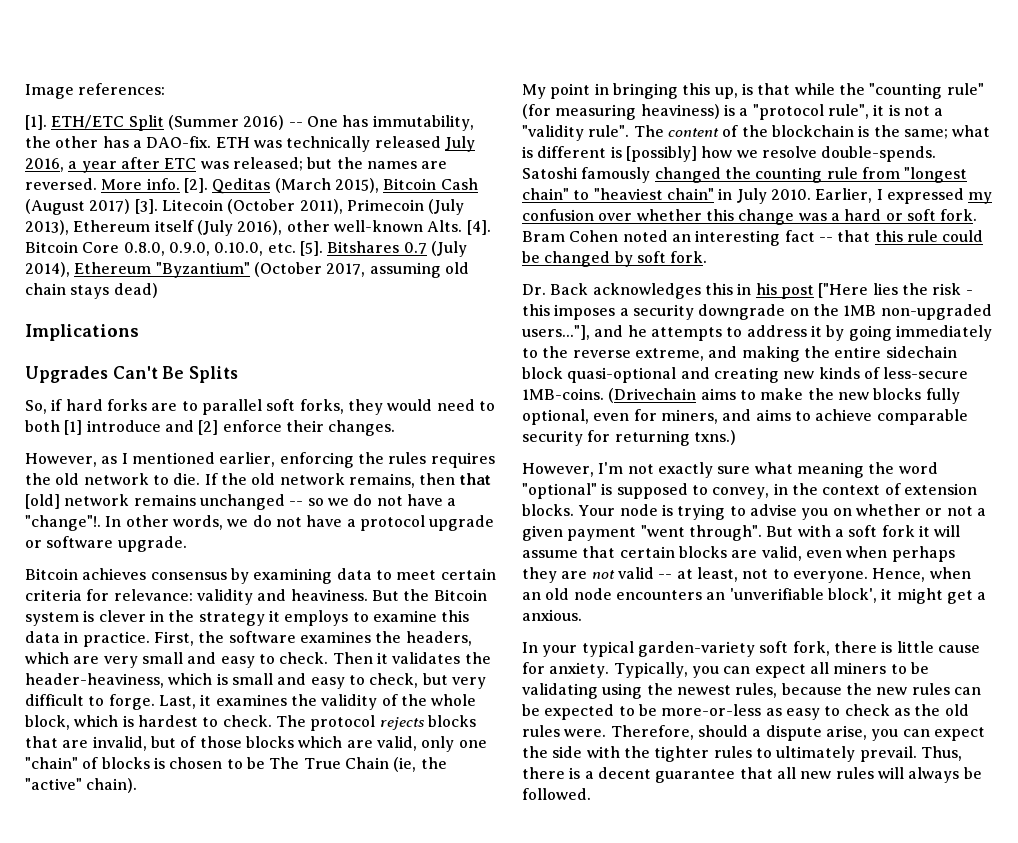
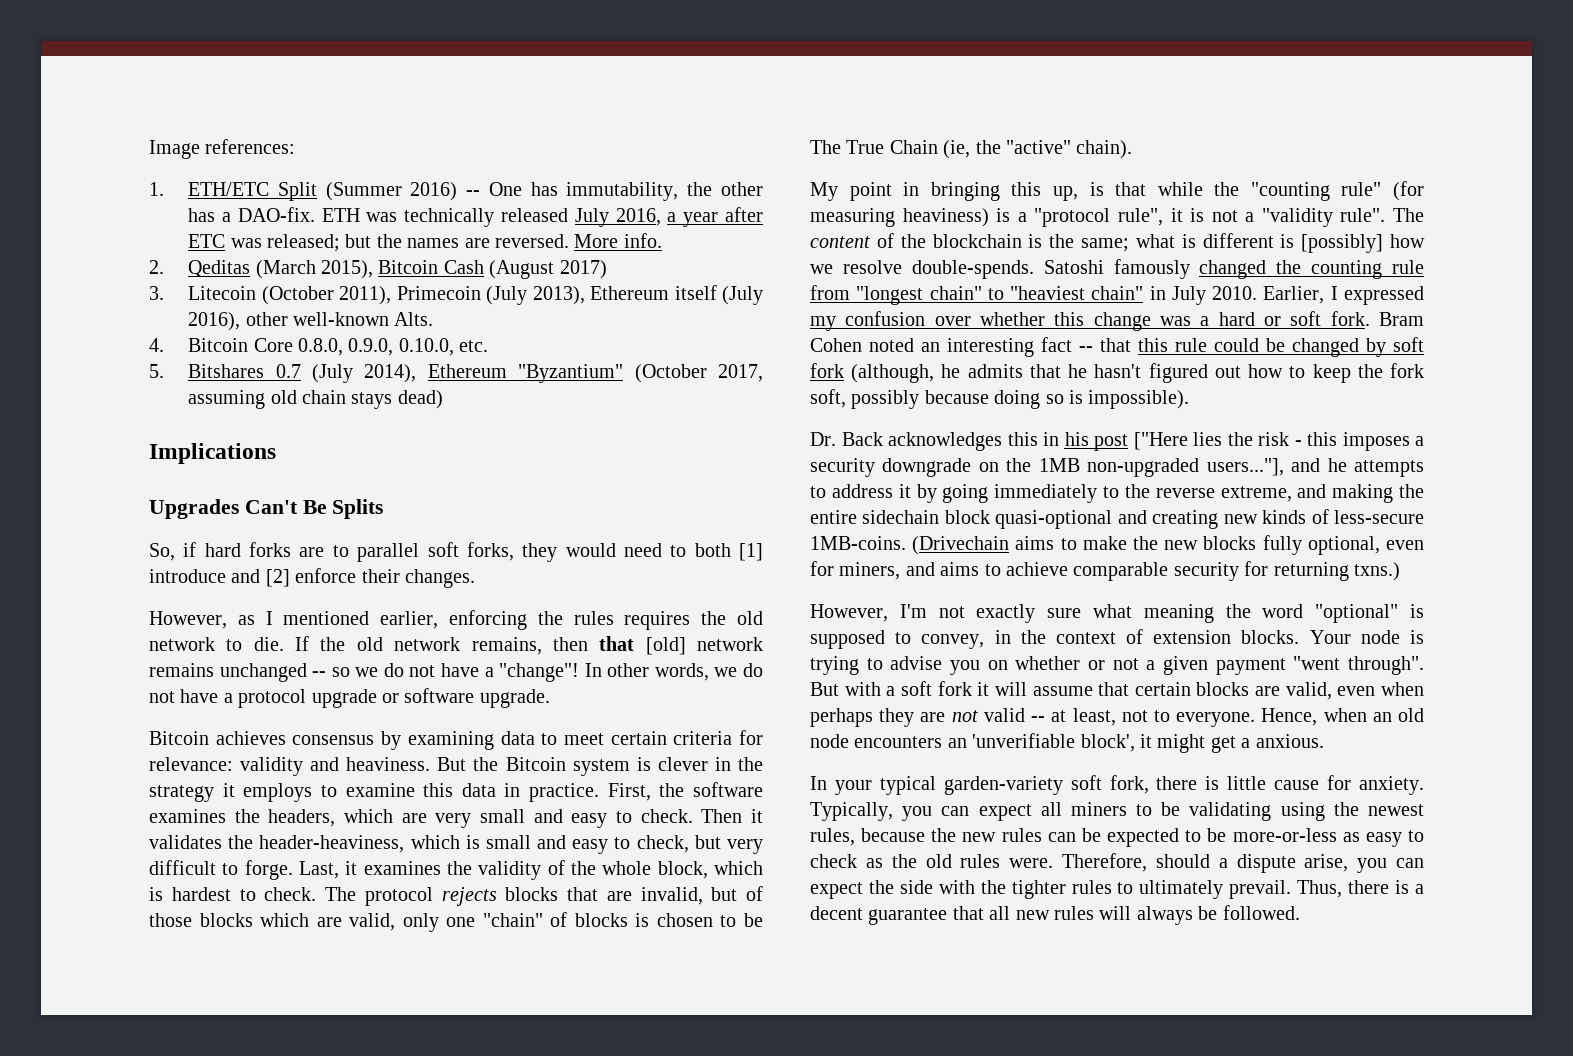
[25,115,47,130] [1]. -> [149,182,164,196] 1.
[183,178,208,193] [2]. -> [149,260,164,274] // 2.
[134,199,158,214] [3]. -> [149,286,164,300] // 3.
[466,220,491,235] [4]. -> [149,338,164,352] // 4.
[299,241,323,256] [5]. -> [149,364,164,378] // 5.
[25,515,101,531] "change"!. -> [499,663,580,682] "change"!
[670,251,708,263] fork. -> [810,363,1424,383] [810,389,1190,409] fork (although, he admits that he hasn't figured out how to keep the fork soft, possibly because doing so is impossible).

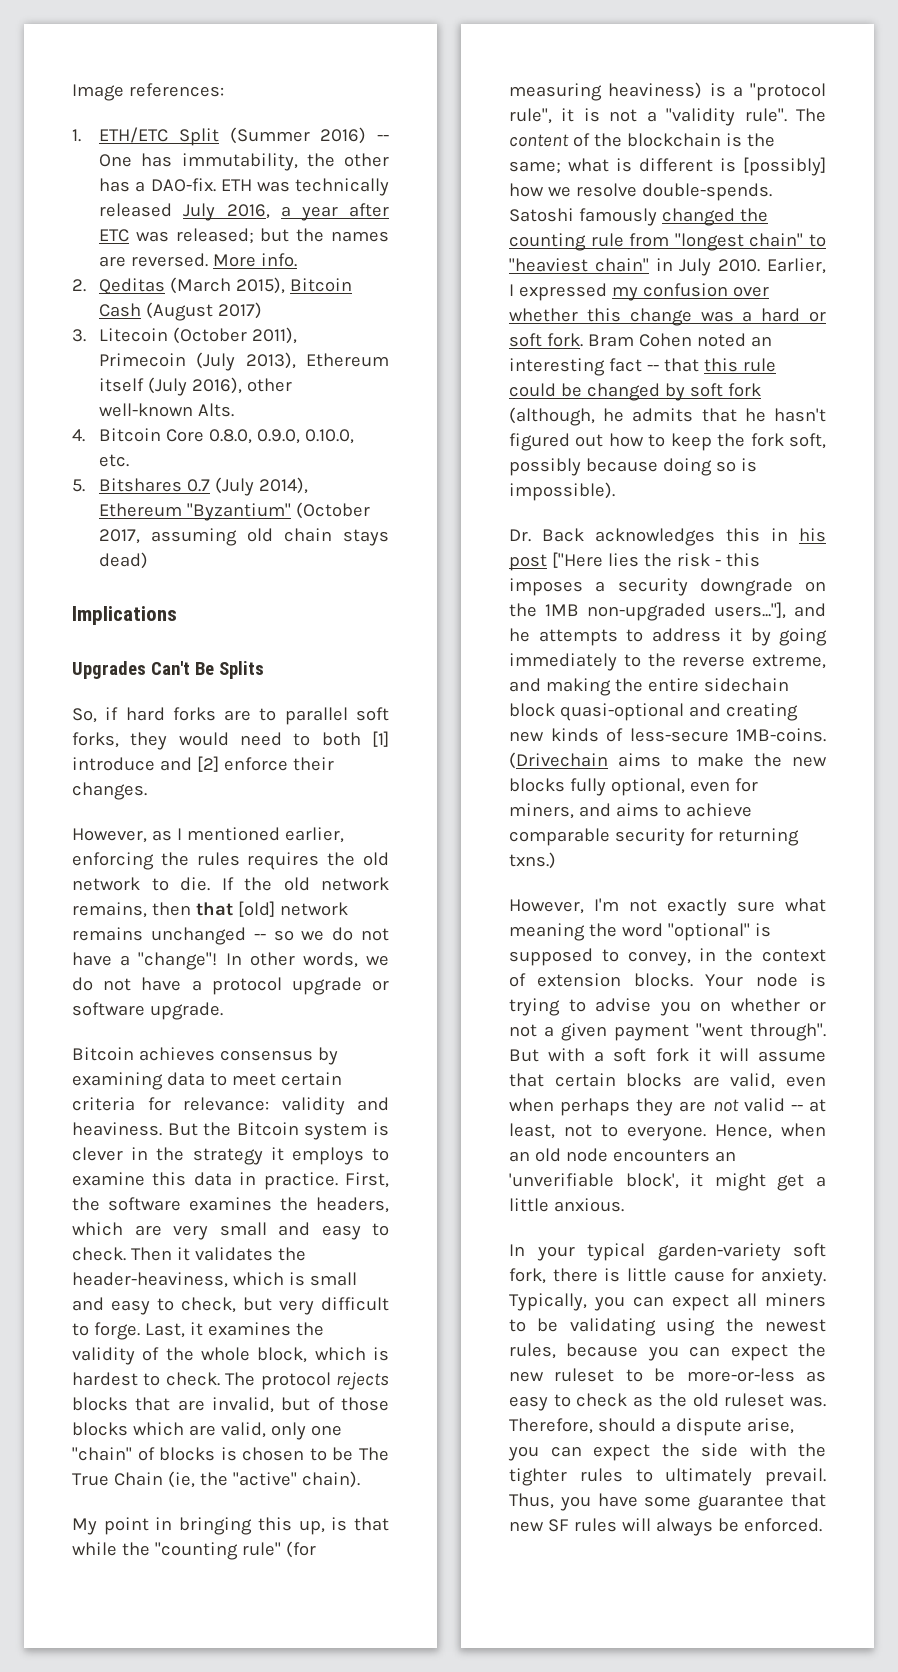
(1251, 743) none -> [509,1198,549,1212] little
[931,828,1180,847] the new rules can be expected -> [647,1343,826,1361] [509,1368,615,1382] you can expect the new ruleset
[960,854,1054,868] rules were. -> [724,1393,826,1407] ruleset was.
[1348,880,1424,894] [810,906,1050,925] there is a decent guarantee that all new -> [559,1493,826,1511] [509,1519,569,1532] you have some guarantee that new SF
[1222,905,1300,920] followed. -> [743,1518,822,1532] enforced.

